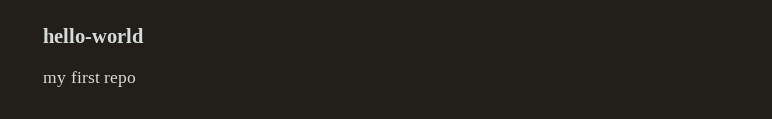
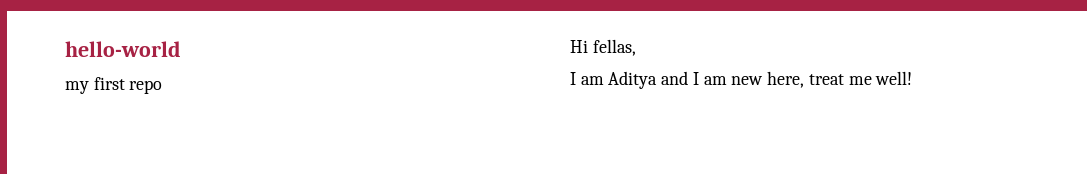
(137, 81) none -> [570,39,636,56] [570,71,913,89] // Hi fellas, // I am Aditya and I am new here, treat me well!

